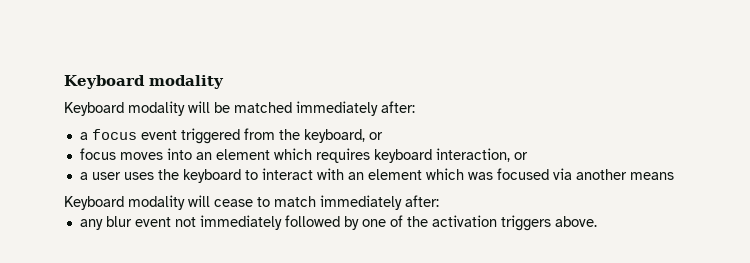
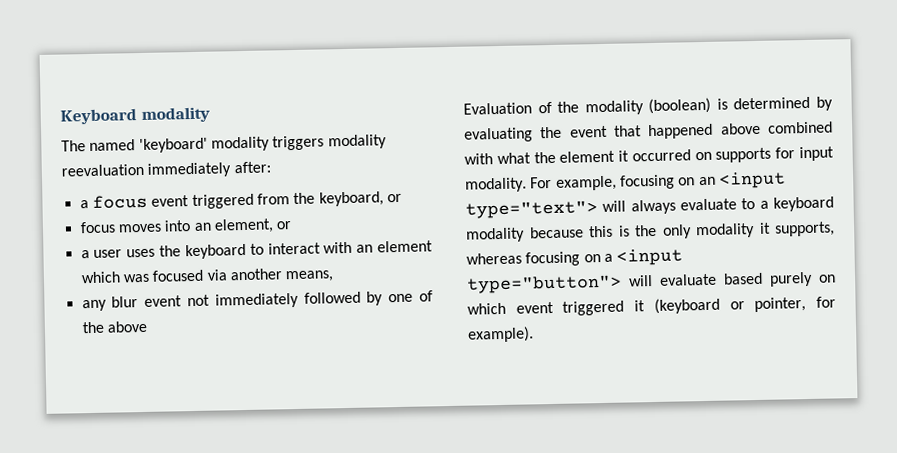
[64,101,292,116] Keyboard modality will be matched -> [61,134,387,154] [61,163,144,177] The named 'keyboard' modality triggers modality reevaluation
[215,148,510,163] element which requires keyboard interaction, -> [213,218,274,234] element,
[629,172,674,180] [64,195,439,210] means // Keyboard modality will cease to match immediately after: -> [285,270,335,283] means,
[431,215,597,231] activation triggers above. -> [106,320,148,333] [463,96,833,116] [464,121,833,143] [464,146,834,165] [465,171,786,193] [465,196,834,219] [466,221,835,243] [466,248,684,267] [467,271,836,294] [467,296,836,316] [467,326,534,343] above // Evaluation of the modality (boolean) is determined by evaluating the event that happened above combined with what the element it occurred on supports for input modality. For example, focusing on an <input type="text"> will always evaluate to a keyboard modality because this is the only modality it supports, whereas focusing on a <input type="button"> will evaluate based purely on which event triggered it (keyboard or pointer, for example).

